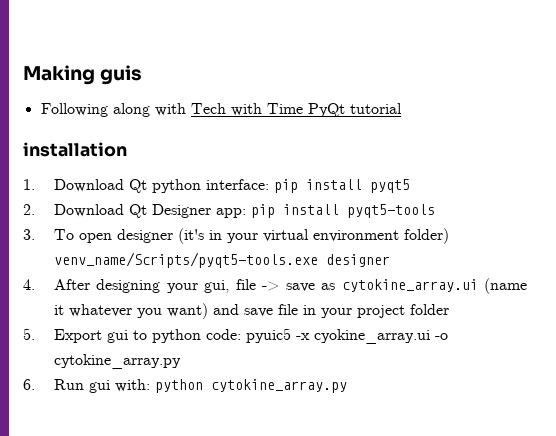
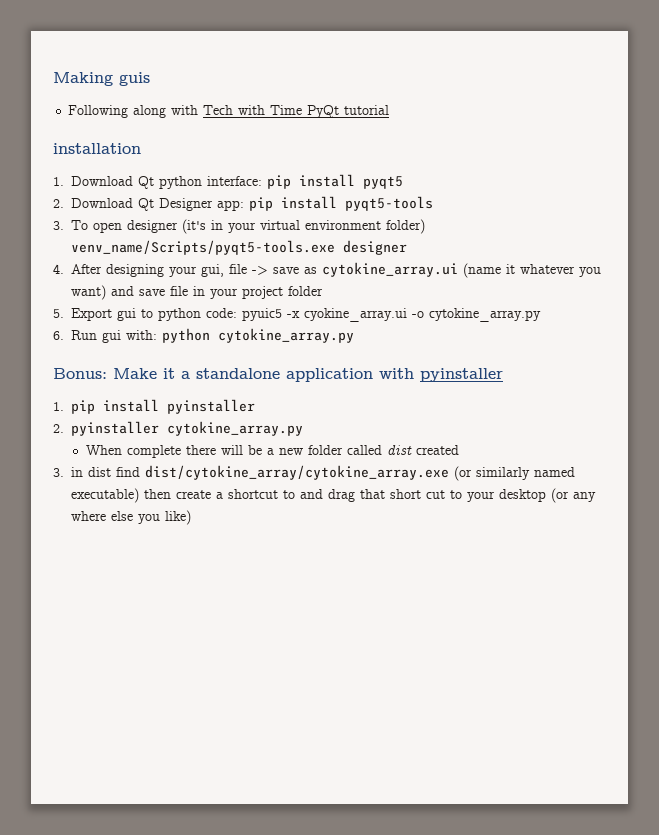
(347, 386) none -> [53,368,503,382] [53,399,255,414] [53,421,303,436] [85,445,459,458] [53,465,575,481] [71,488,596,503] [71,510,191,525] // Bonus: Make it a standalone application with pyinstaller // 1. pip install pyinstaller // 2. pyinstaller cytokine_array.py // When complete there will be a new folder called dist created // 3. in dist find dist/cytokine_array/cytokine_array.exe (or similarly named executable) then create a shortcut to and drag that short cut to your desktop (or any where else you like)

